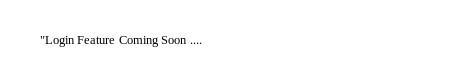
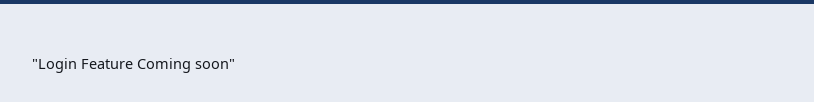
[161,36,202,44] Soon .... -> [195,59,235,69] soon"

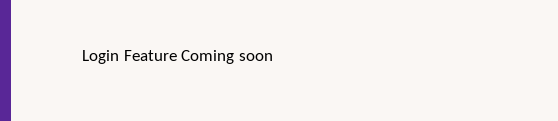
[32,58,77,73] "Login -> [82,50,119,64] Login
[195,59,235,69] soon" -> [238,53,273,61] soon

